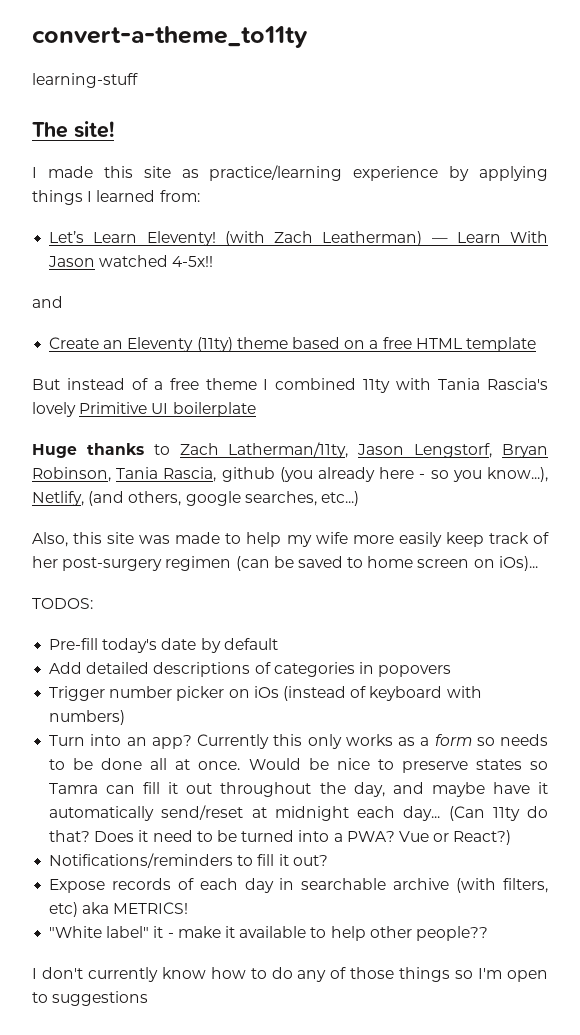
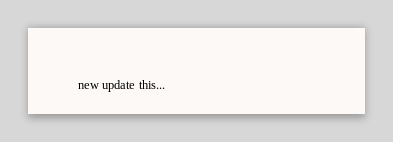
[32,26,308,48] [32,73,138,88] [32,121,114,138] [32,165,548,181] [32,190,200,205] [49,231,548,246] [48,255,214,267] [32,296,63,308] [49,337,536,352] [32,378,549,393] [32,402,256,417] [32,442,548,458] [32,467,548,482] [32,491,359,506] [32,532,549,547] [32,556,538,571] [32,598,93,609] [49,638,278,653] [49,662,452,677] [49,686,482,701] [49,710,126,725] [49,734,548,749] [49,758,548,773] [49,782,548,797] [49,805,548,821] [49,830,512,845] [49,853,328,868] [49,878,548,893] [49,902,189,917] [49,926,488,941] [32,967,548,982] [32,991,149,1006] convert-a-theme_to11ty // learning-stuff // The site! // I made this site as practice/learning experience by applying things I learned from: // Let’s Learn Eleventy! (with Zach Leatherman) — Learn With Jason watched 4-5x!! // and // Create an Eleventy (11ty) theme based on a free HTML template // But instead of a free theme I combined 11ty with Tania Rascia's lovely Primitive UI boilerplate // Huge thanks to Zach Latherman/11ty, Jason Lengstorf, Bryan Robinson, Tania Rascia, github (you already here - so you know...), Netlify, (and others, google searches, etc...) // Also, this site was made to help my wife more easily keep track of her post-surgery regimen (can be saved to home screen on iOs)... // TODOS: // Pre-fill today's date by default // Add detailed descriptions of categories in popovers // Trigger number picker on iOs (instead of keyboard with numbers) // Turn into an app? Currently this only works as a form so needs to be done all at once. Would be nice to preserve states so Tamra can fill it out throughout the day, and maybe have it automatically send/reset at midnight each day... (Can 11ty do that? Does it need to be turned into a PWA? Vue or React?) // Notifications/reminders to fill it out? // Expose records of each day in searchable archive (with filters, etc) aka METRICS! // "White label" it - make it available to help other people?? // I don't currently know how to do any of those things so I'm open to suggestions -> [78,80,165,92] new update this...

